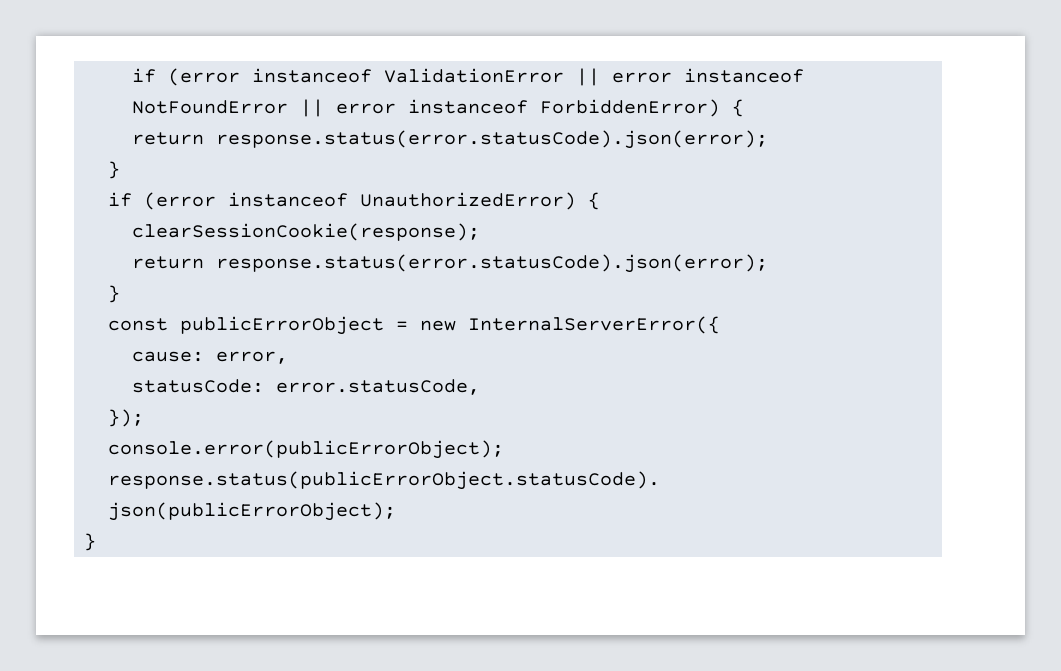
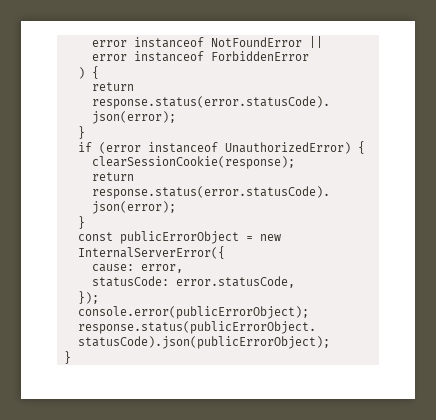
[131,68,600,86] if (error instanceof ValidationError || -> (91, 43) none
[335,99,720,117] error instanceof ForbiddenError) -> [91,51,309,62] [77,67,85,79] // error instanceof ForbiddenError // )

